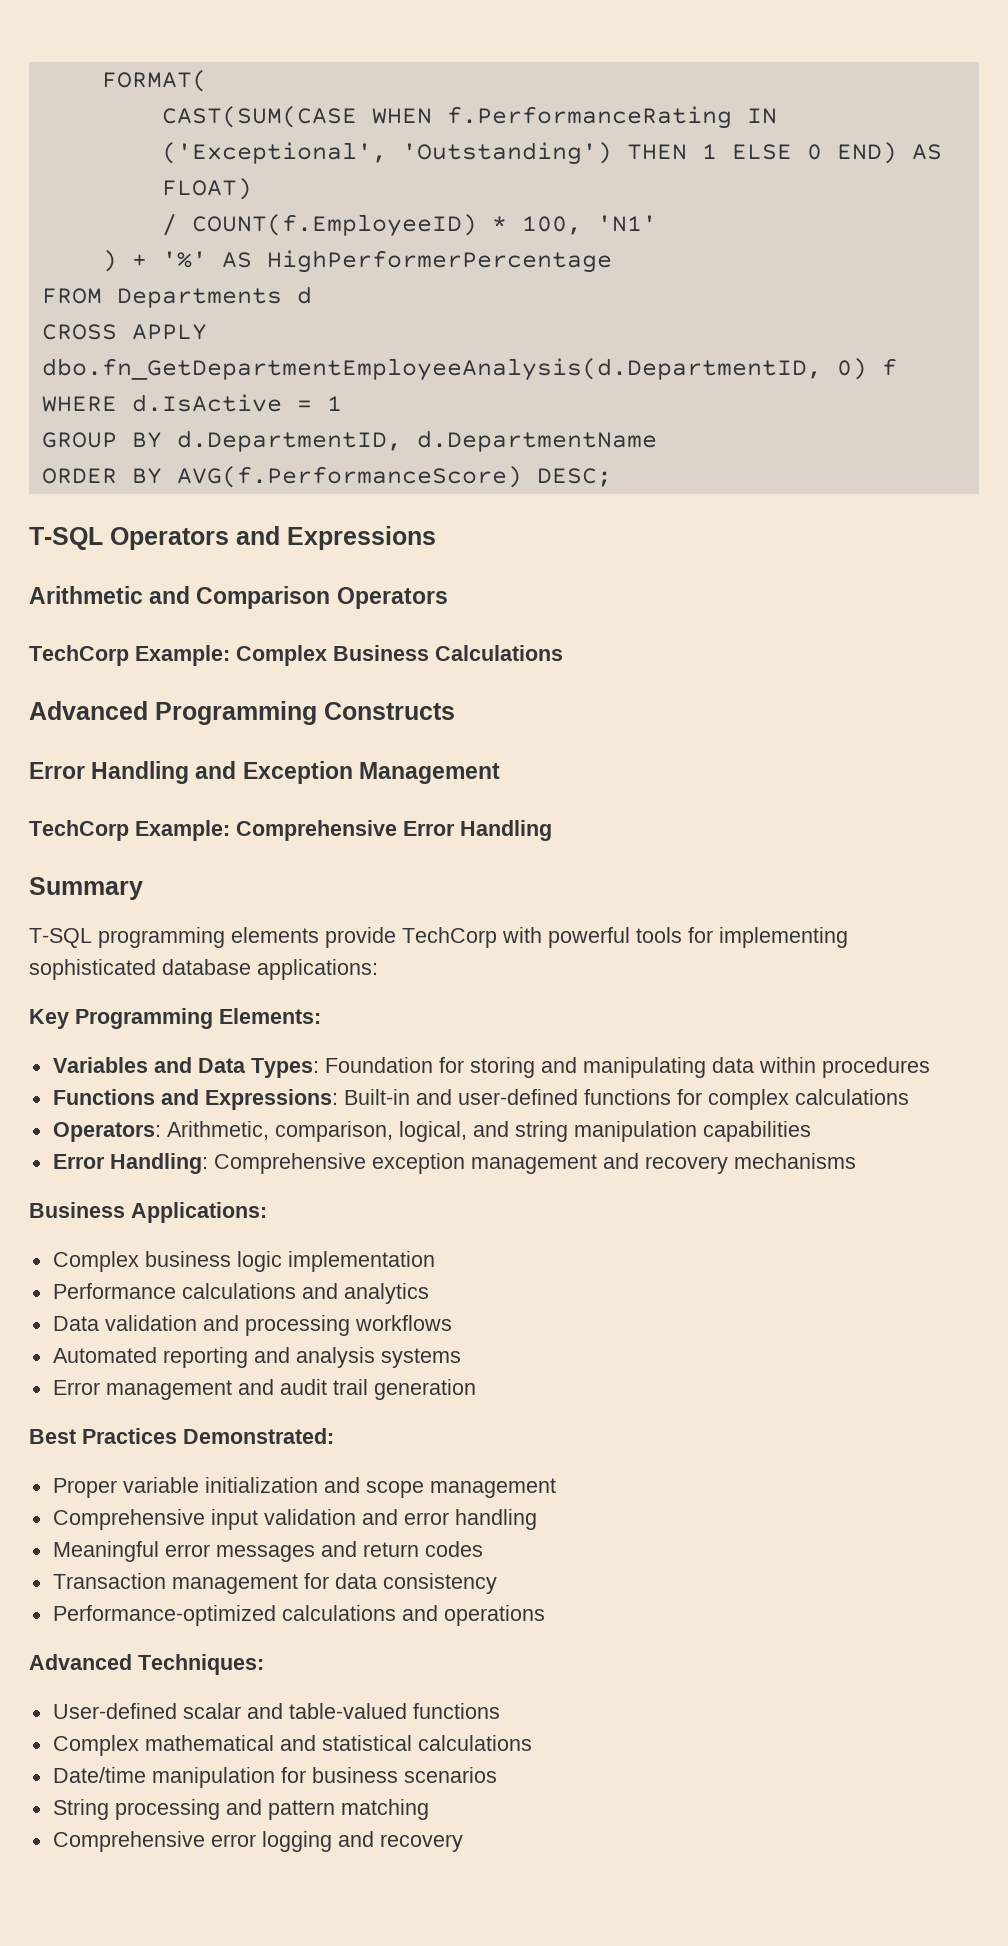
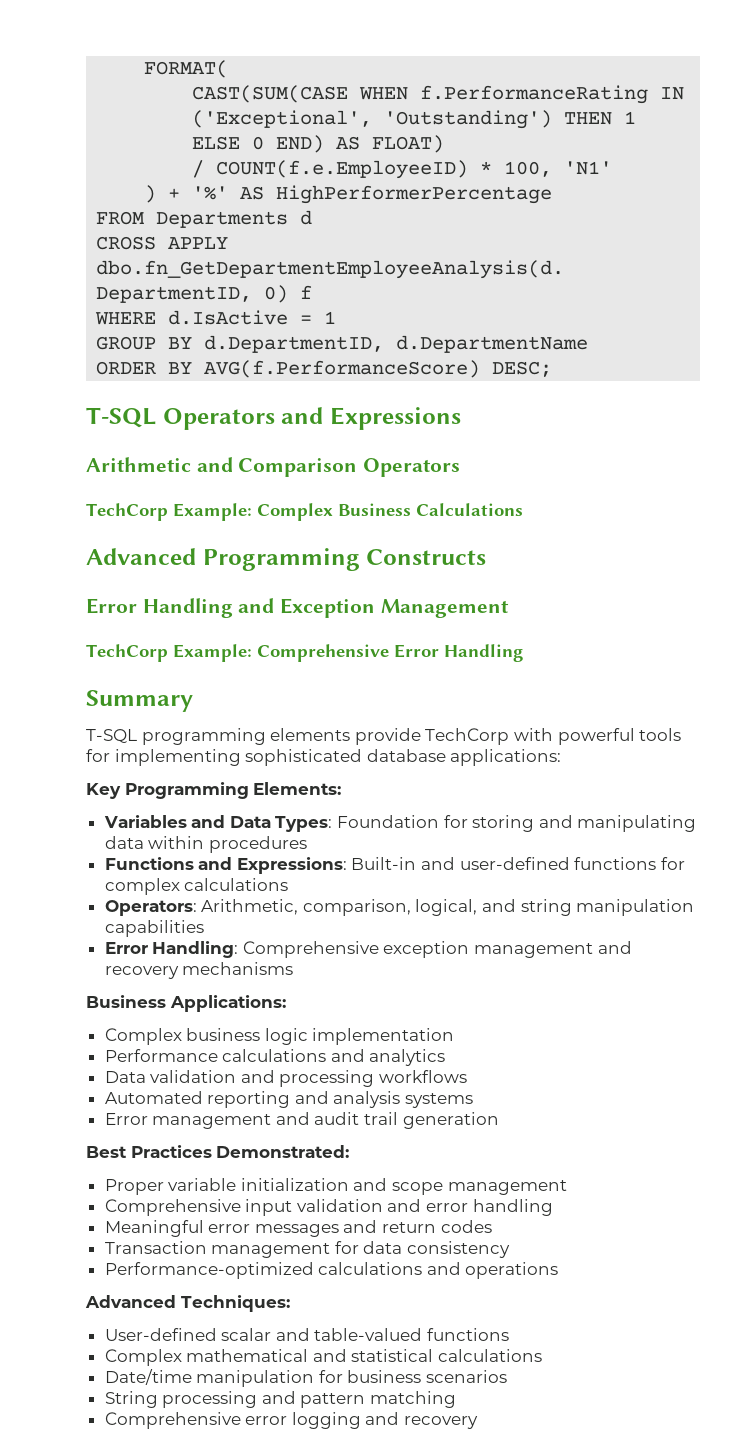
[191,214,477,237] COUNT(f.EmployeeID) -> [216,160,469,179] COUNT(f.e.EmployeeID)

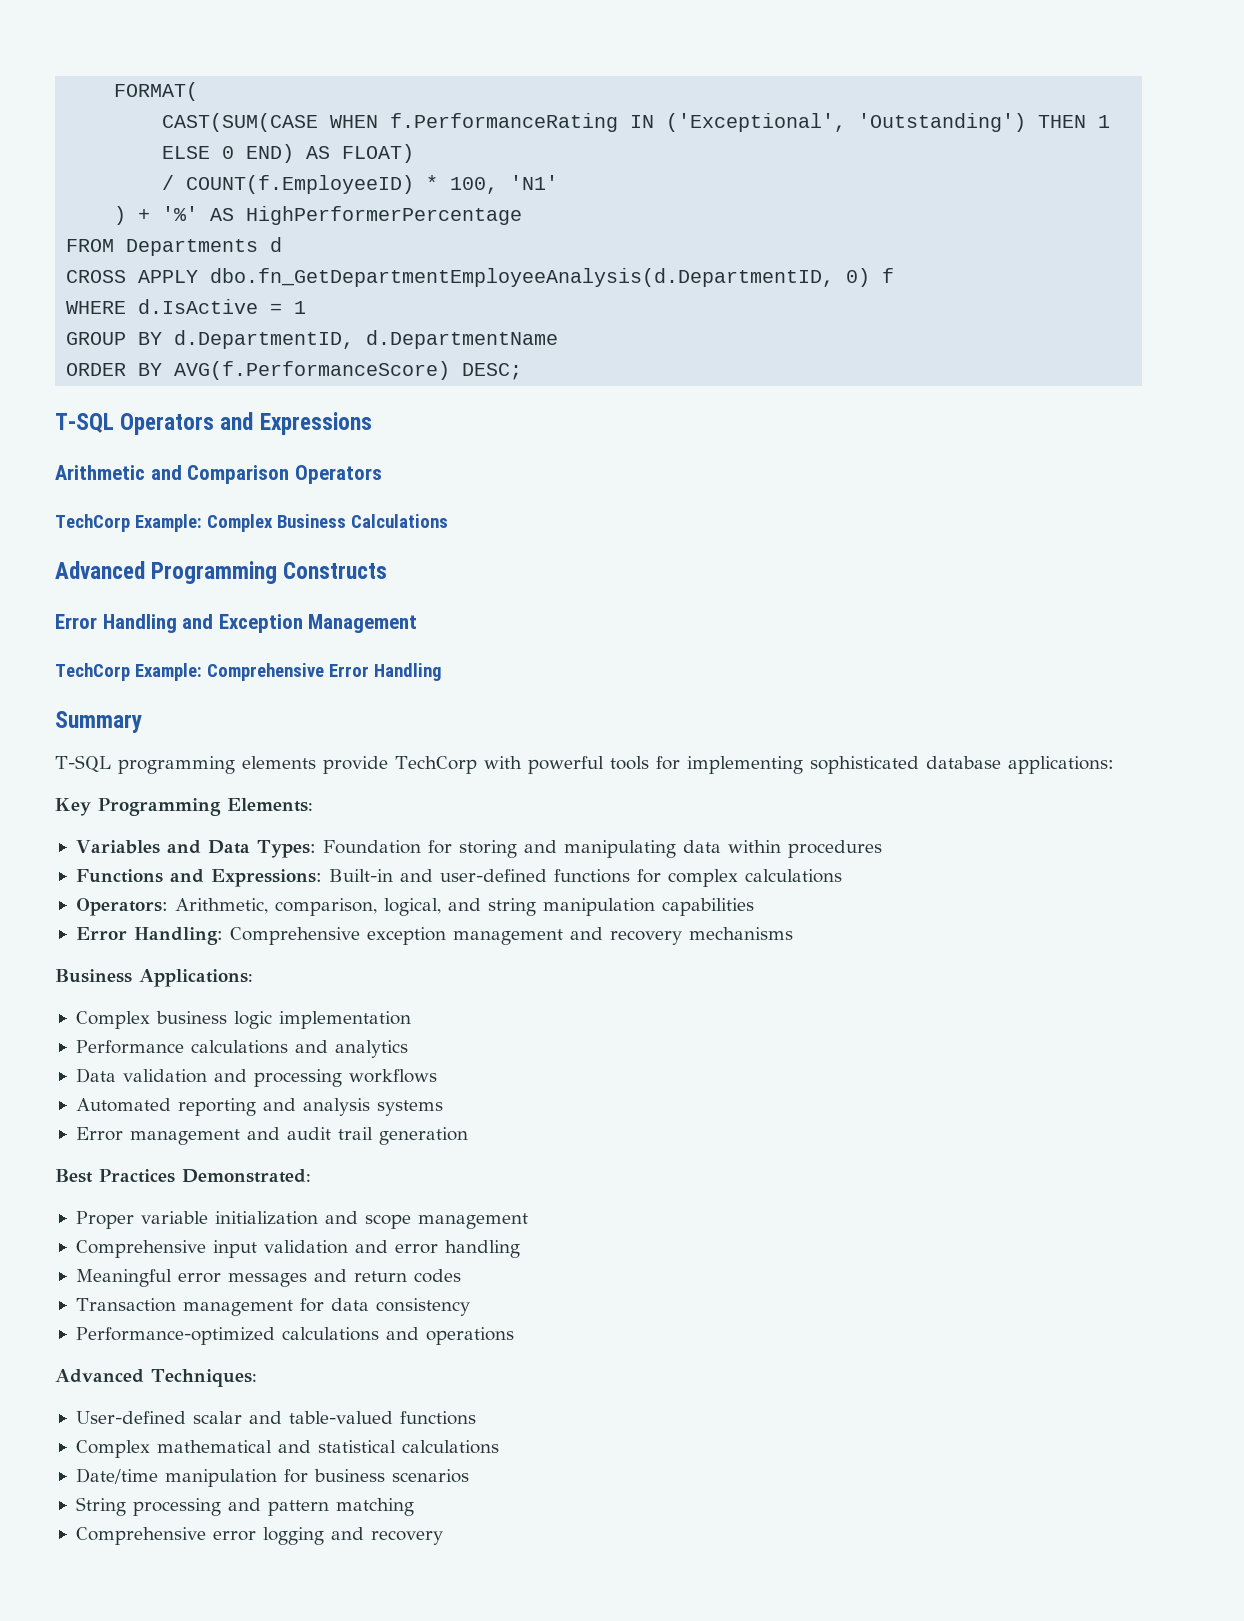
[216,160,469,179] COUNT(f.e.EmployeeID) -> [186,175,415,194] COUNT(f.EmployeeID)

